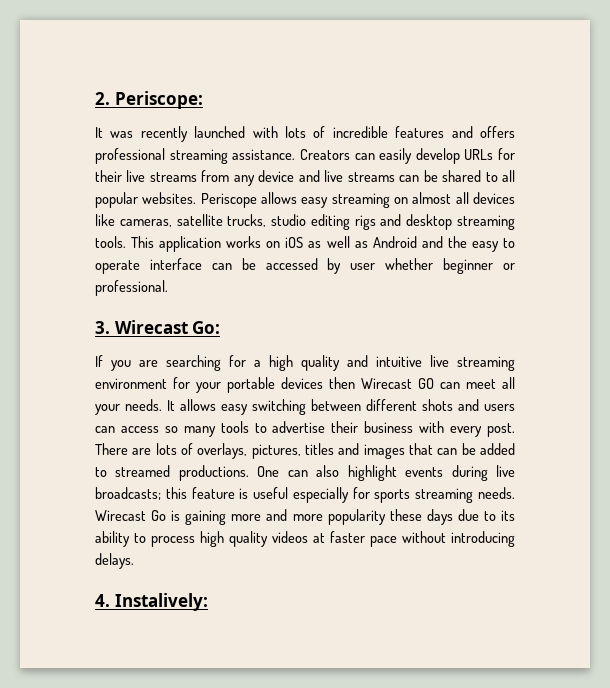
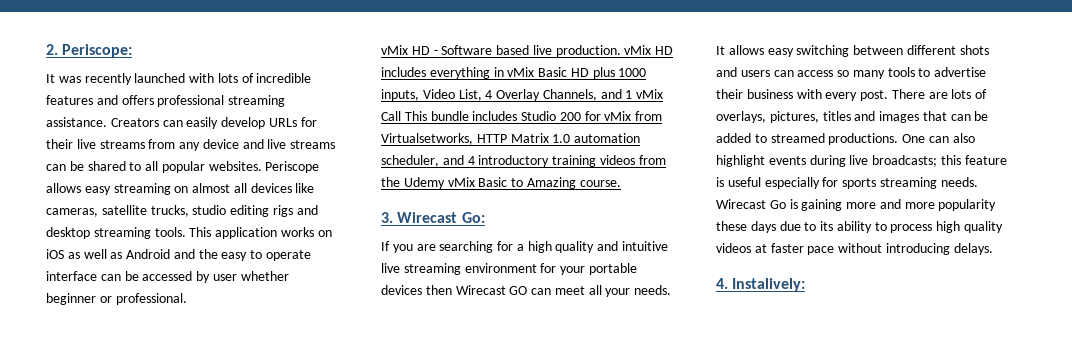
(168, 288) none -> [381,45,674,57] [381,67,647,79] [381,89,664,101] [381,111,663,121] [381,133,641,145] [381,155,666,167] [381,177,621,189] // vMix HD - Software based live production. vMix HD includes everything in vMix Basic HD plus 1000 inputs, Video List, 4 Overlay Channels, and 1 vMix Call This bundle includes Studio 200 for vMix from Virtualsetworks, HTTP Matrix 1.0 automation scheduler, and 4 introductory training videos from the Udemy vMix Basic to Amazing course.

